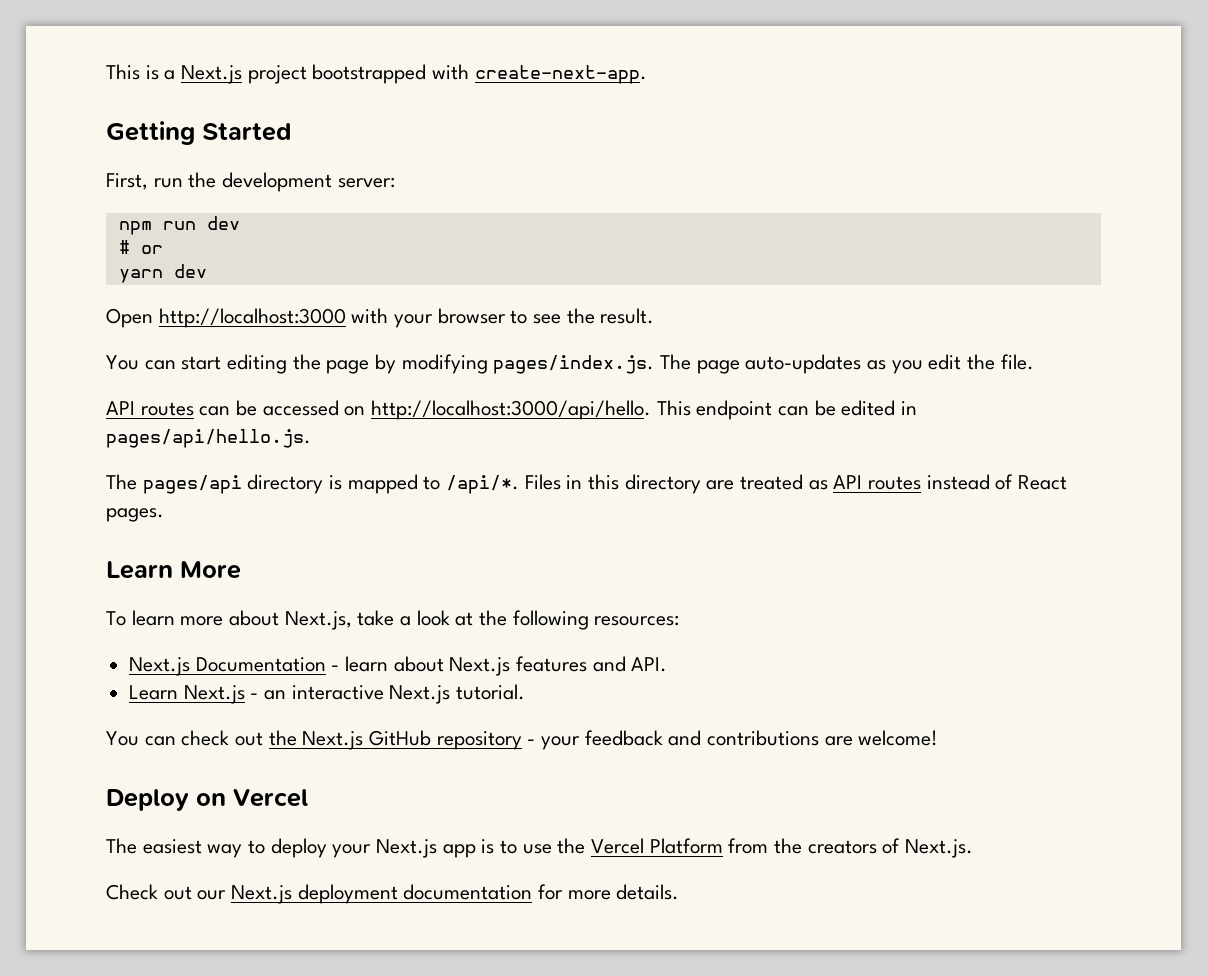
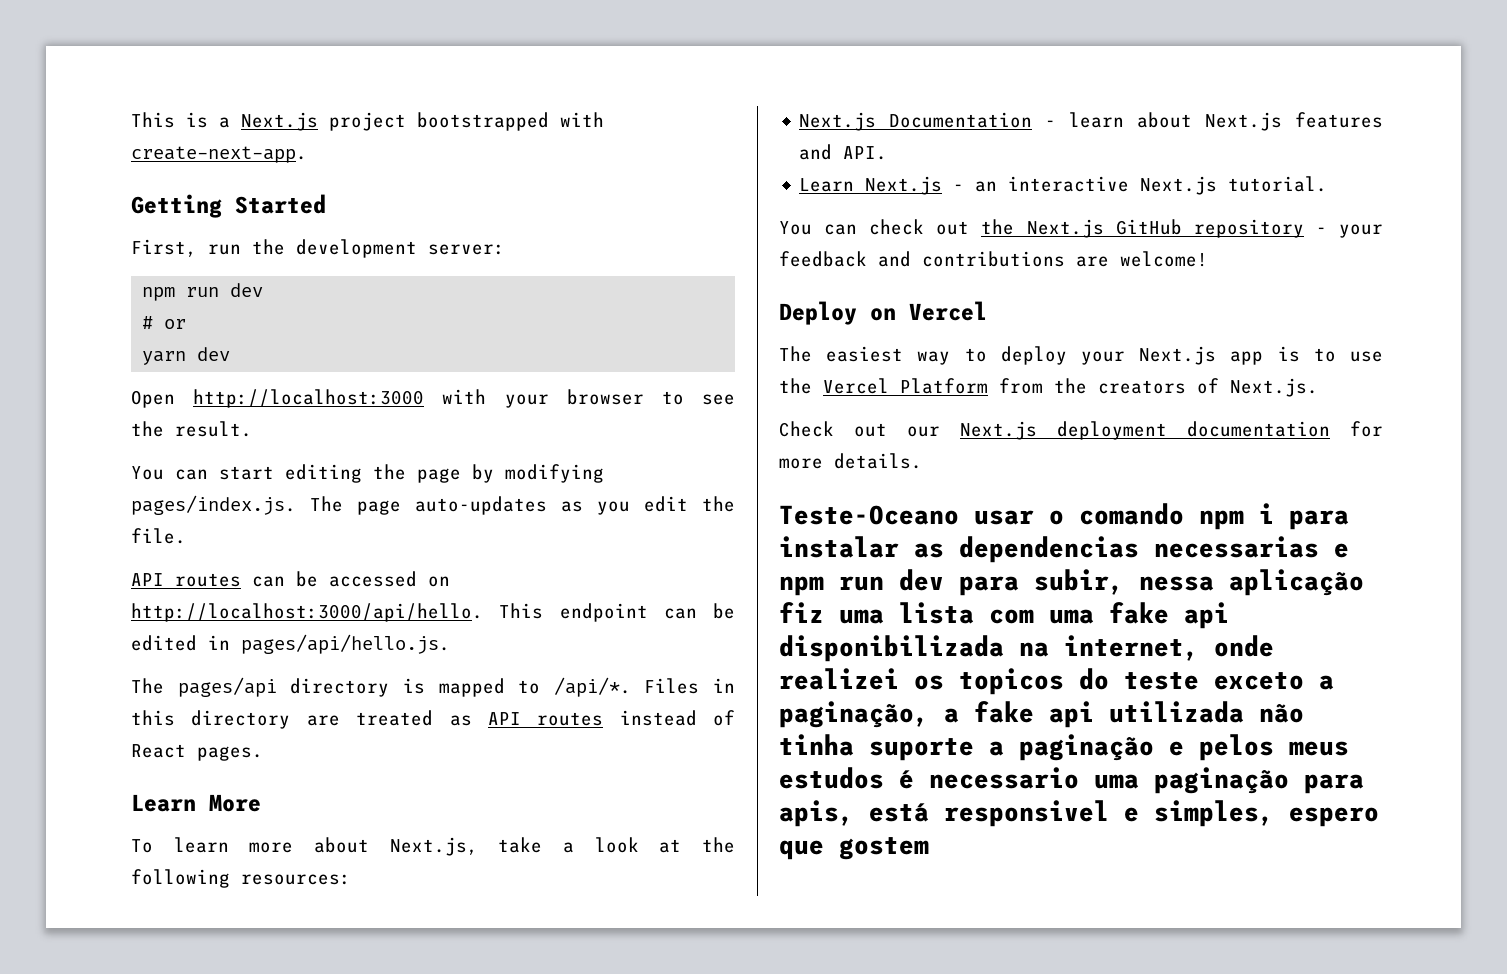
(680, 892) none -> [779,503,1349,530] [779,536,1349,563] [779,569,1364,596] [779,602,1229,629] [779,635,1274,662] [779,668,1334,695] [779,701,1304,728] [779,734,1349,761] [779,767,1364,794] [779,800,1379,827] [779,837,929,860] // Teste-Oceano usar o comando npm i para instalar as dependencias necessarias e npm run dev para subir, nessa aplicação fiz uma lista com uma fake api disponibilizada na internet, onde realizei os topicos do teste exceto a paginação, a fake api utilizada não tinha suporte a paginação e pelos meus estudos é necessario uma paginação para apis, está responsivel e simples, espero que gostem

